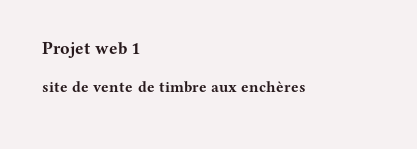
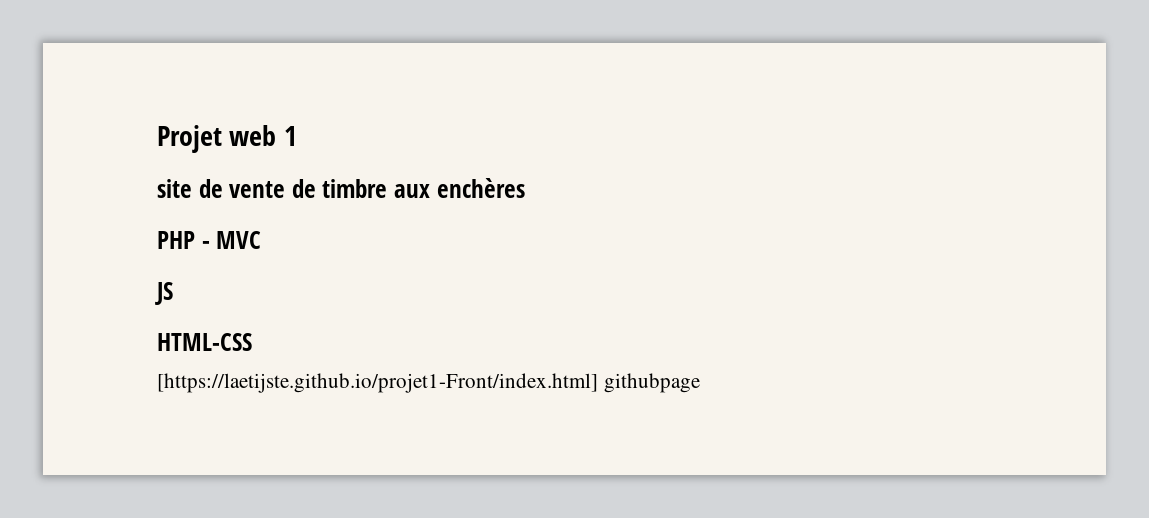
(307, 86) none -> [157,231,262,249] [155,282,173,305] [157,333,252,351] [157,373,700,393] // PHP - MVC // JS // HTML-CSS // [https://laetijste.github.io/projet1-Front/index.html] githubpage

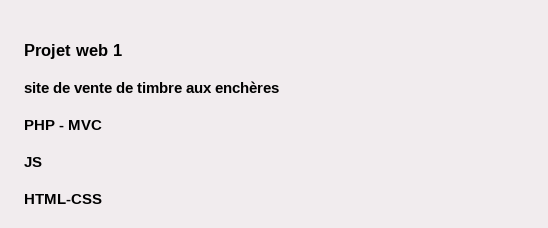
[157,373,700,393] // [https://laetijste.github.io/projet1-Front/index.html] githubpage -> (102, 199) none

